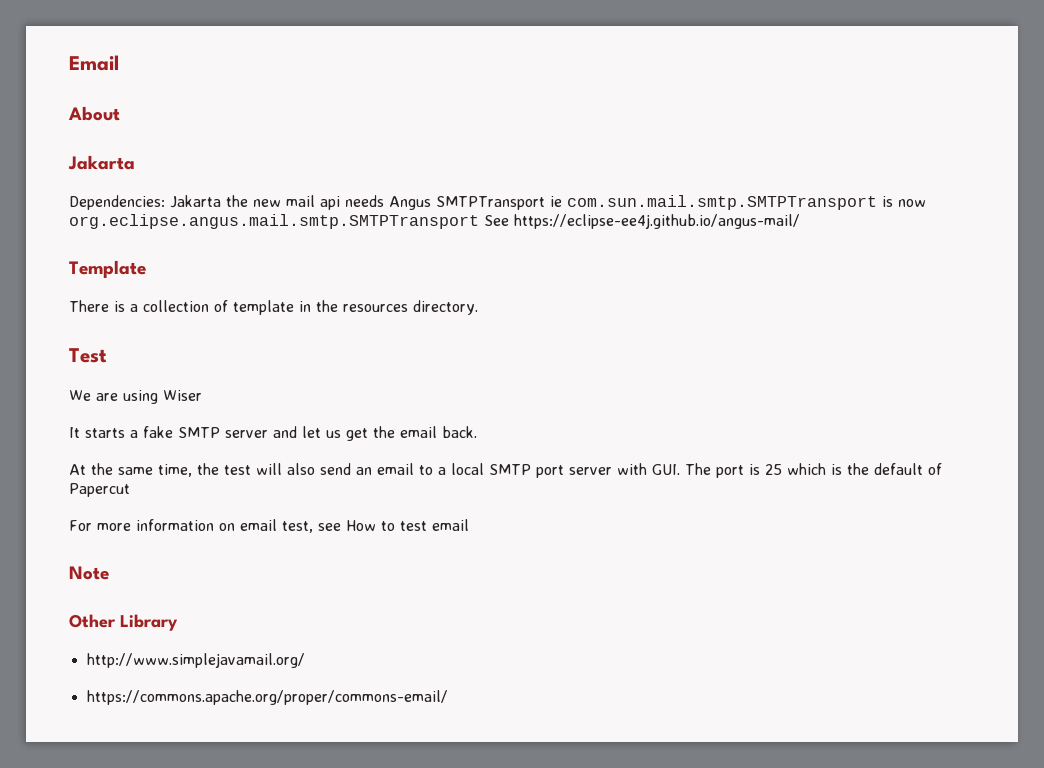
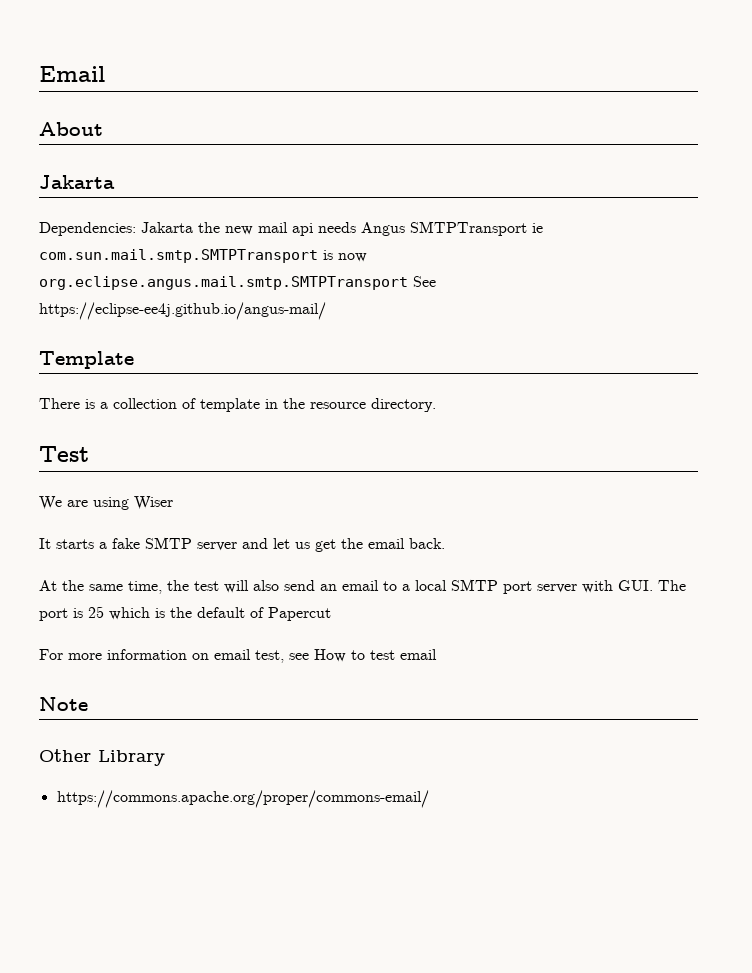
[343,304,408,312] resources -> [310,402,366,409] resource
[86,653,305,668] // http://www.simplejavamail.org/ -> (165, 758) none

